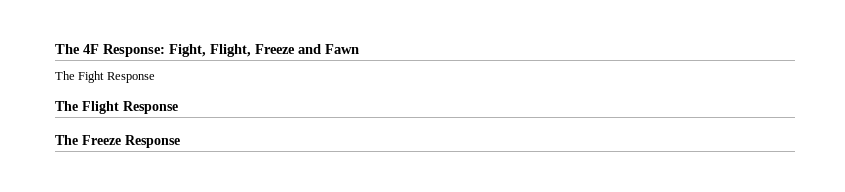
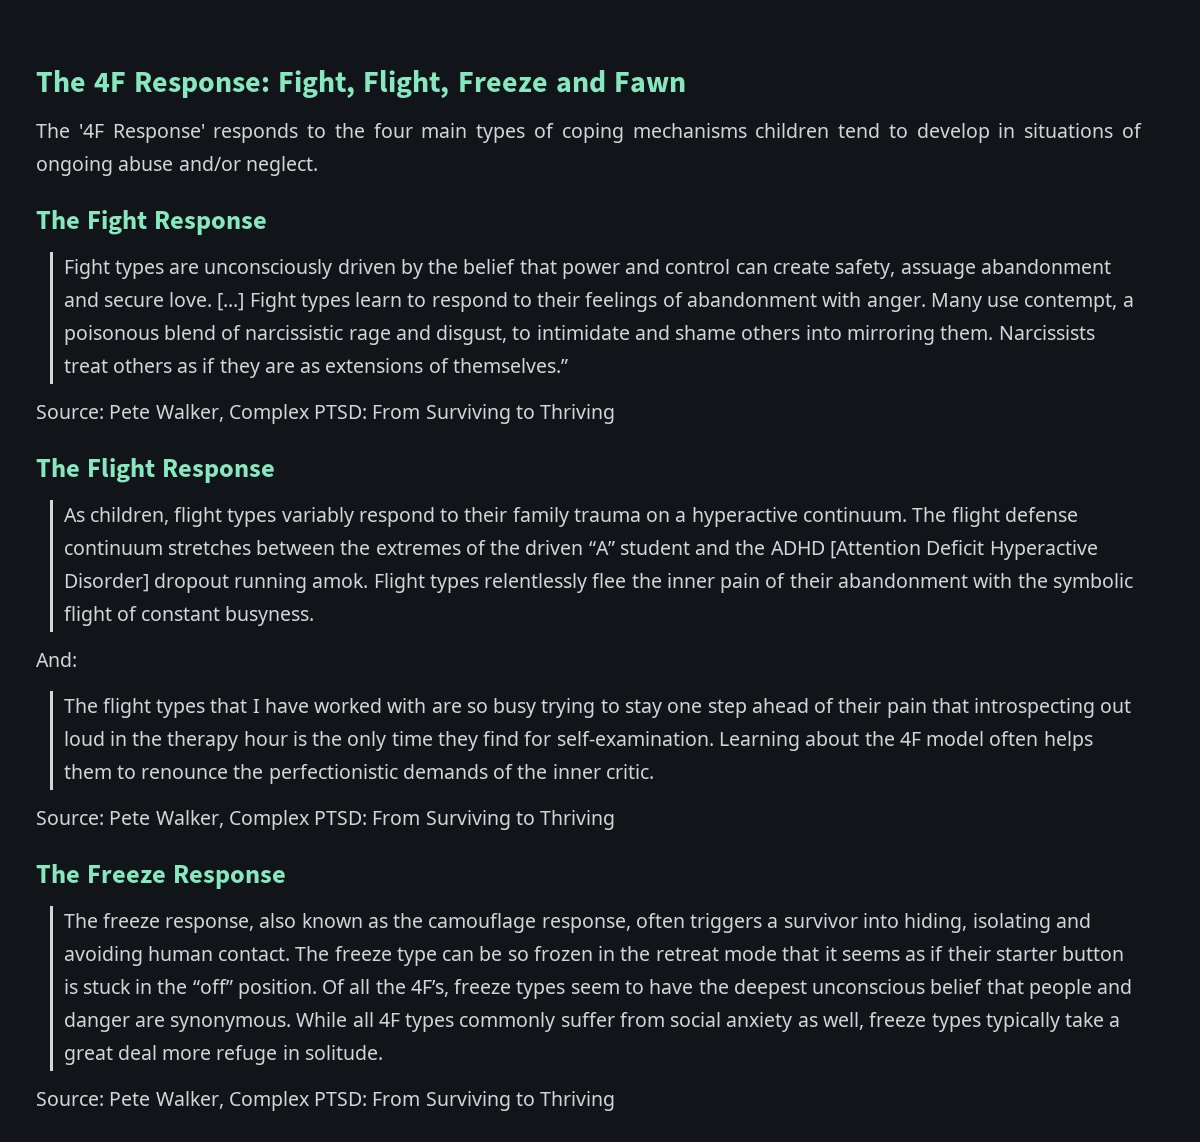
[78,71,155,83] [55,101,178,114] [55,135,180,148] Fight Response // The Flight Response // The Freeze Response -> [78,123,1143,143] [36,156,318,176] [36,210,268,235] [63,259,1111,279] [63,292,1134,312] [63,325,1095,345] [63,358,568,378] [36,404,616,424] [36,458,276,483] [63,507,1078,527] [63,540,1098,560] [63,573,1133,593] [63,606,315,626] [36,652,77,667] [63,698,1132,718] [63,731,1093,751] [63,764,654,784] [36,810,616,830] [36,864,287,889] [63,913,1091,933] [63,946,1125,966] [63,979,1133,999] [63,1012,1121,1032] [63,1045,383,1065] [36,1091,616,1111] '4F Response' responds to the four main types of coping mechanisms children tend to develop in situations of ongoing abuse and/or neglect. // The Fight Response // Fight types are unconsciously driven by the belief that power and control can create safety, assuage abandonment and secure love. [...] Fight types learn to respond to their feelings of abandonment with anger. Many use contempt, a poisonous blend of narcissistic rage and disgust, to intimidate and shame others into mirroring them. Narcissists treat others as if they are as extensions of themselves.” // Source: Pete Walker, Complex PTSD: From Surviving to Thriving // The Flight Response // As children, flight types variably respond to their family trauma on a hyperactive continuum. The flight defense continuum stretches between the extremes of the driven “A” student and the ADHD [Attention Deficit Hyperactive Disorder] dropout running amok. Flight types relentlessly flee the inner pain of their abandonment with the symbolic flight of constant busyness. // And: // The flight types that I have worked with are so busy trying to stay one step ahead of their pain that introspecting out loud in the therapy hour is the only time they find for self-examination. Learning about the 4F model often helps them to renounce the perfectionistic demands of the inner critic. // Source: Pete Walker, Complex PTSD: From Surviving to Thriving // The Freeze Response // The freeze response, also known as the camouflage response, often triggers a survivor into hiding, isolating and avoiding human contact. The freeze type can be so frozen in the retreat mode that it seems as if their starter button is stuck in the “off” position. Of all the 4F’s, freeze types seem to have the deepest unconscious belief that people and danger are synonymous. While all 4F types commonly suffer from social anxiety as well, freeze types typically take a great deal more refuge in solitude. // Source: Pete Walker, Complex PTSD: From Surviving to Thriving

